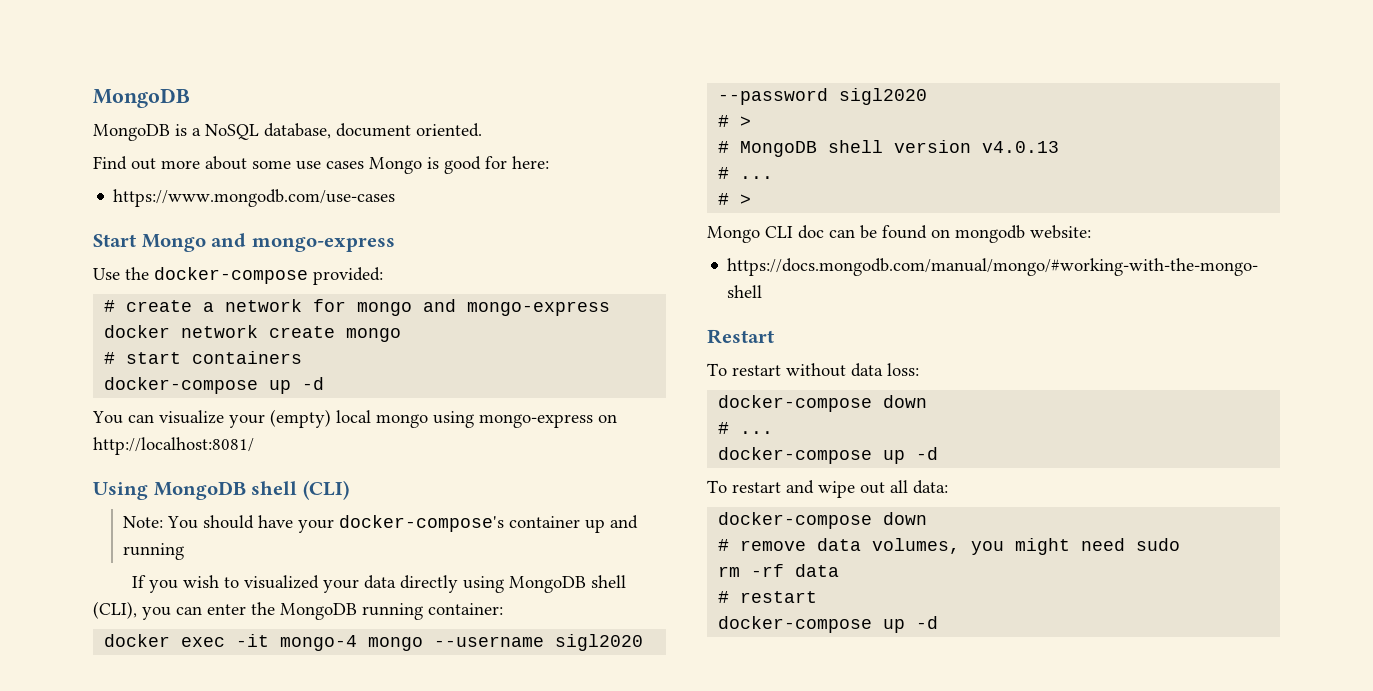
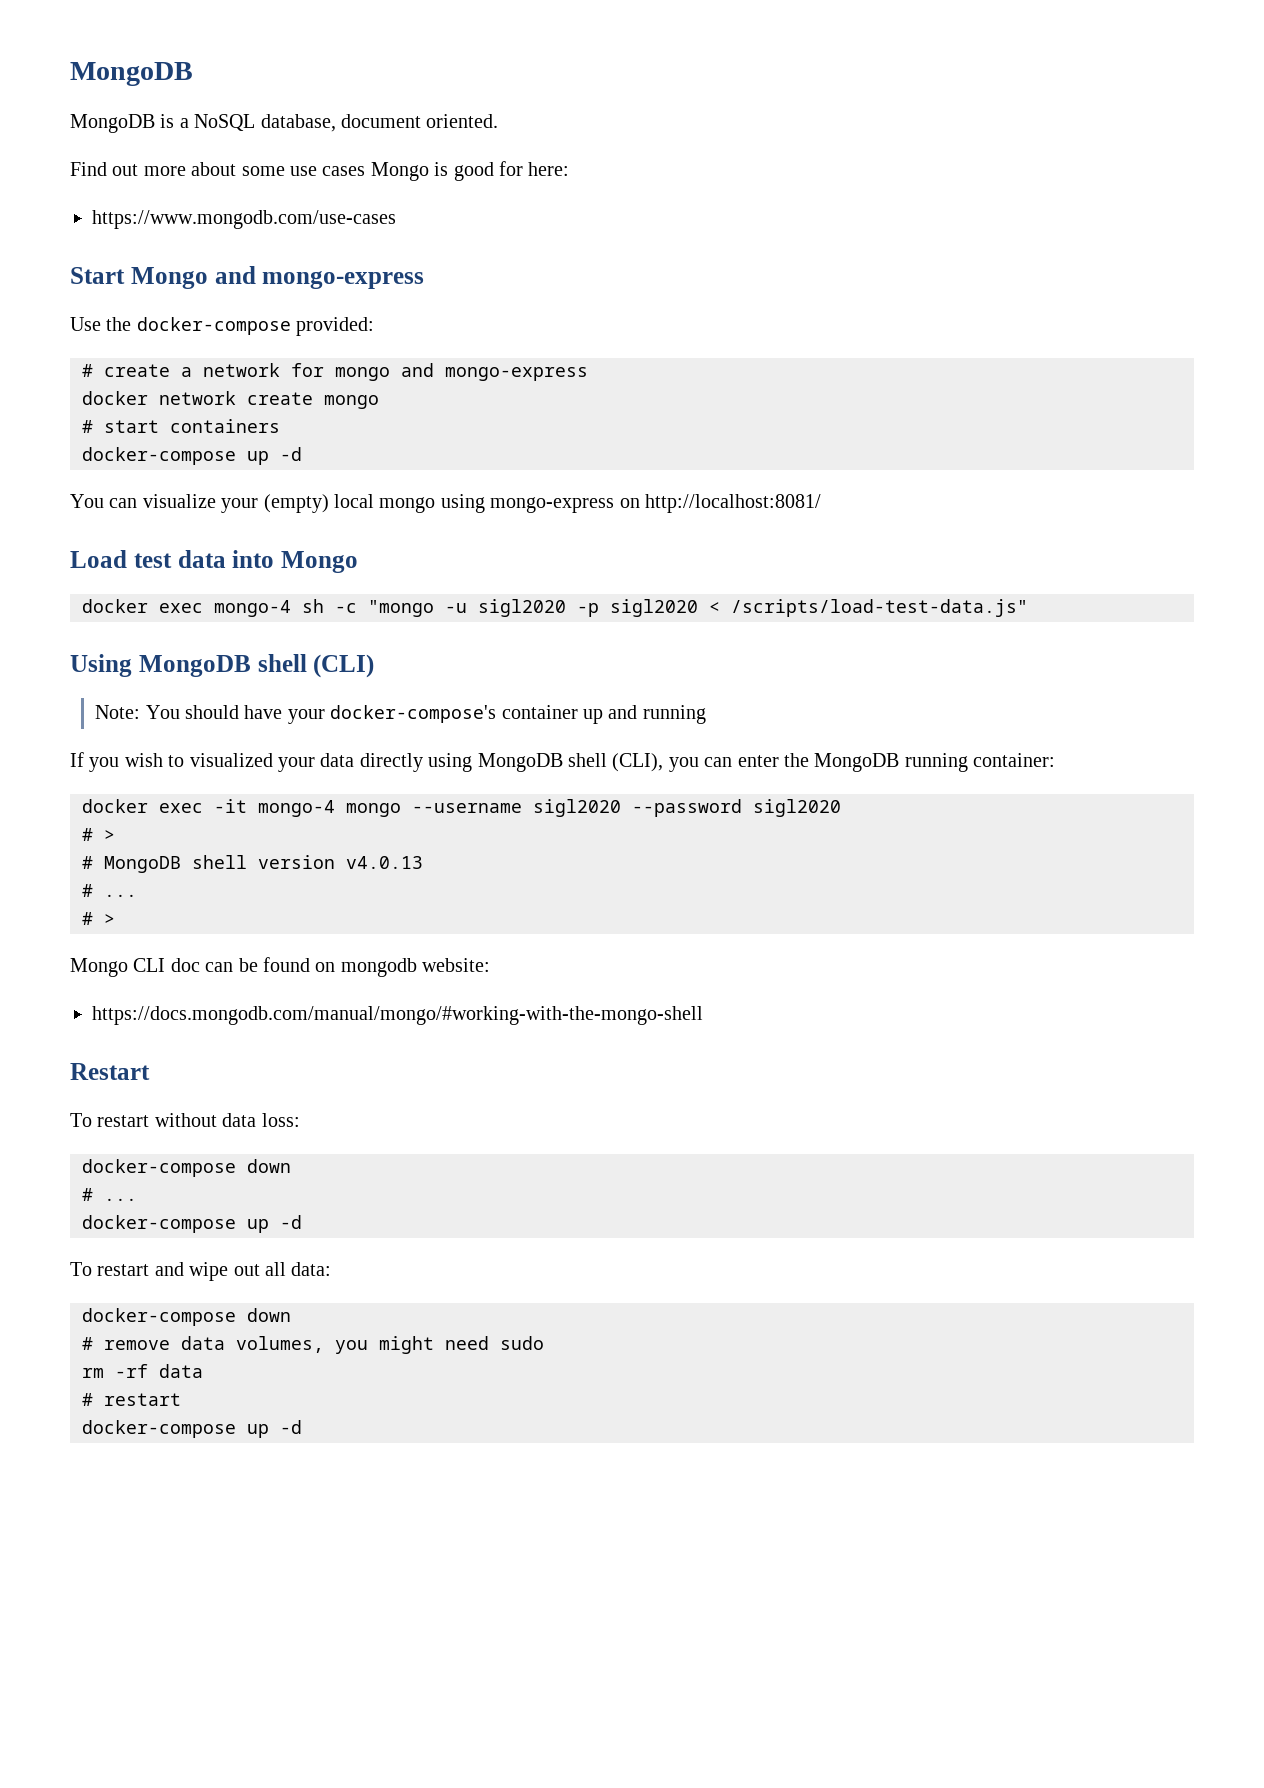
(254, 446) none -> [70,550,358,573] [82,599,1028,617] // Load test data into Mongo // docker exec mongo-4 sh -c "mongo -u sigl2020 -p sigl2020 < /scripts/load-test-data.js"

